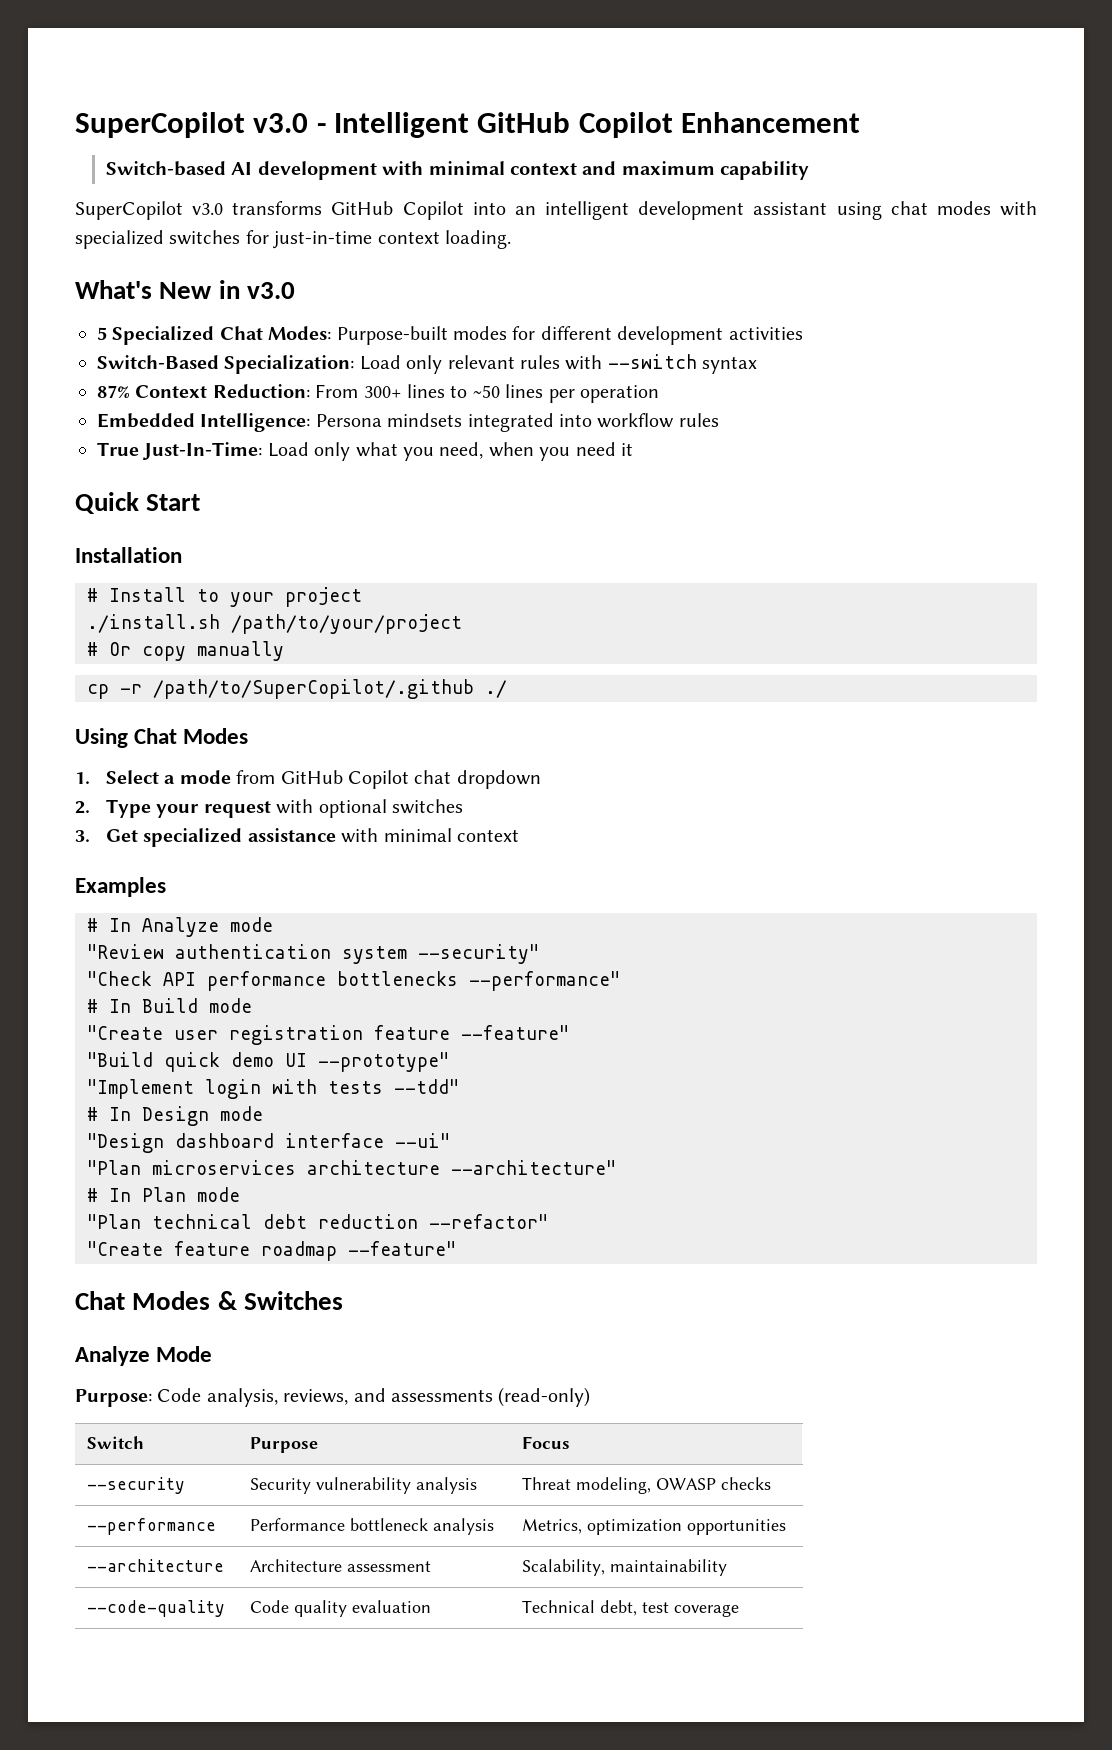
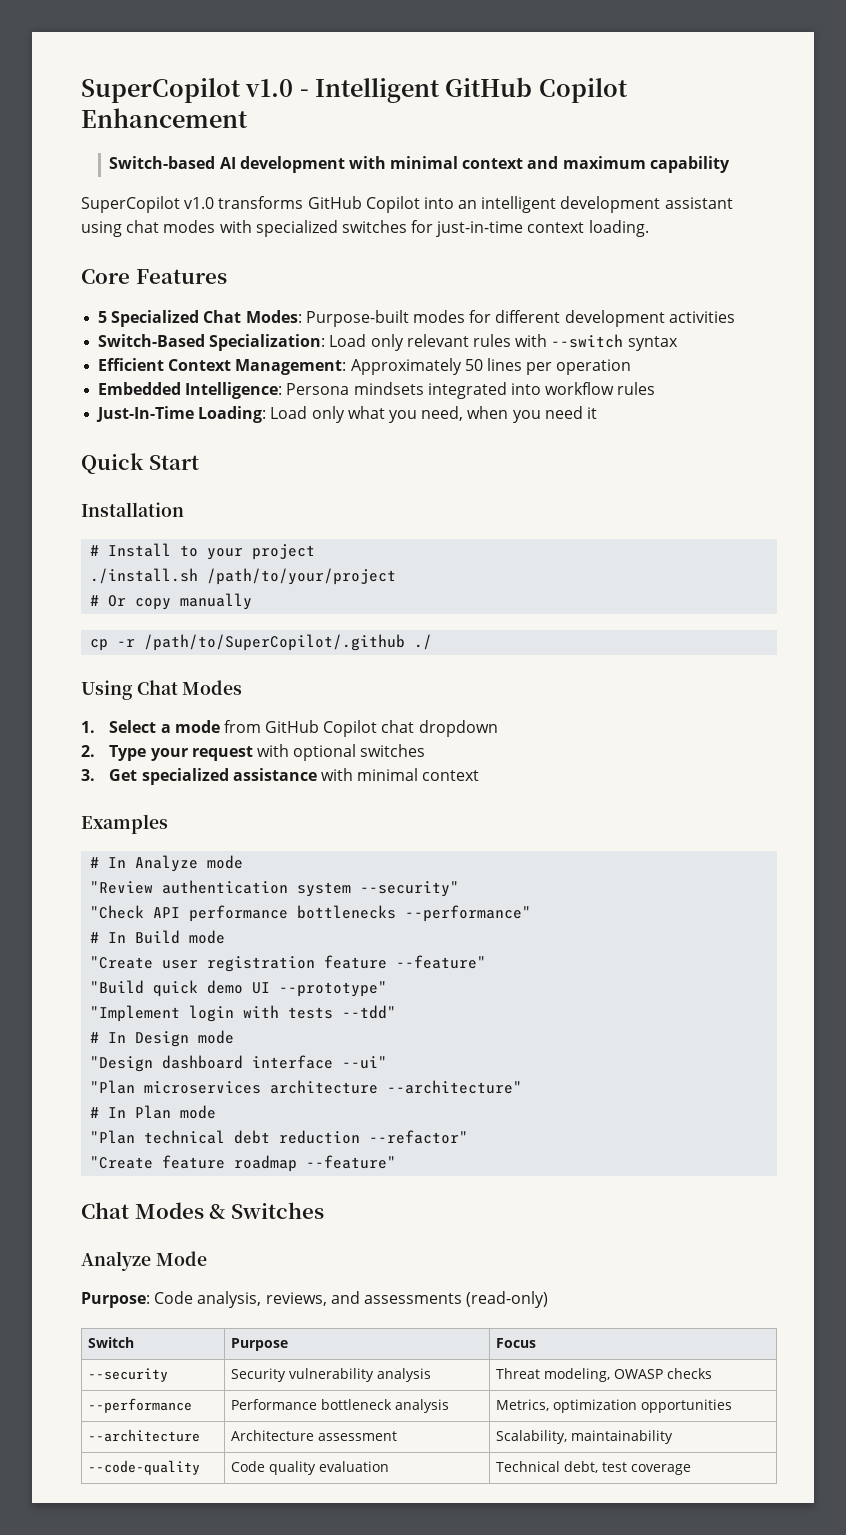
[75,112,309,138] SuperCopilot v3.0 -> [81,78,294,103] SuperCopilot v1.0
[192,203,224,215] v3.0 -> [184,197,215,209] v1.0
[75,280,295,299] What's New in v3.0 -> [81,269,227,284] Core Features
[97,384,500,398] 87% Context Reduction: From 300+ lines to ~50 -> [98,358,483,375] Efficient Context Management: Approximately 50
[97,442,263,460] True Just-In-Time: -> [96,406,267,423] Just-In-Time Loading:

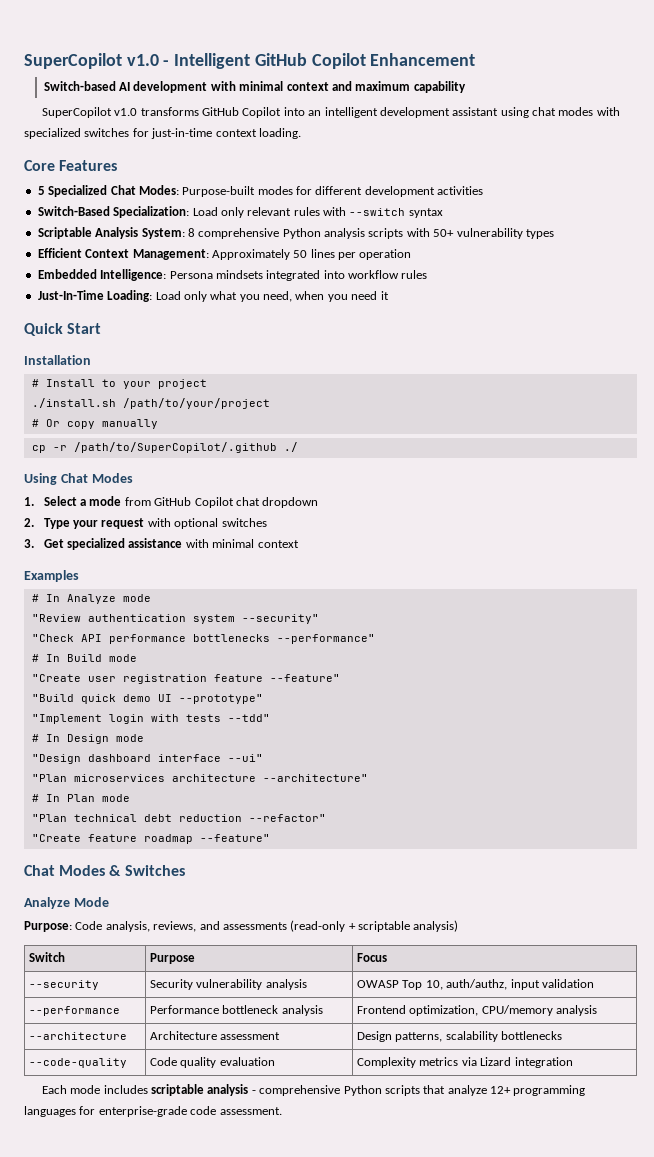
(678, 343) none -> [37,227,554,239] // Scriptable Analysis System: 8 comprehensive Python analysis scripts with 50+ vulnerability types
[466,1291,549,1308] (read-only) -> [290,920,459,932] (read-only + scriptable analysis)
[495,1368,712,1382] Threat modeling, OWASP checks -> [357,979,594,990] OWASP Top 10, auth/authz, input validation
[495,1399,732,1413] Metrics, optimization opportunities -> [357,1005,598,1016] Frontend optimization, CPU/memory analysis
[495,1430,673,1444] Scalability, maintainability -> [357,1031,563,1042] Design patterns, scalability bottlenecks
[495,1461,691,1475] Technical debt, test coverage -> [357,1057,573,1068] [41,1084,586,1096] [24,1106,282,1117] Complexity metrics via Lizard integration // Each mode includes scriptable analysis - comprehensive Python scripts that analyze 12+ programming languages for enterprise-grade code assessment.

